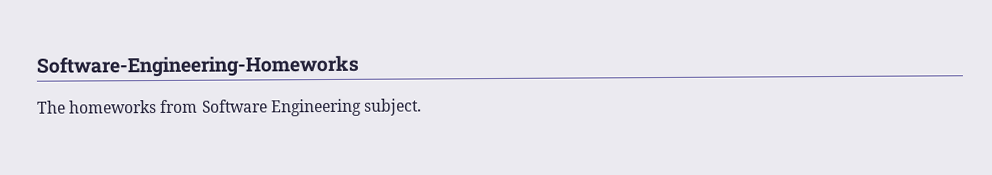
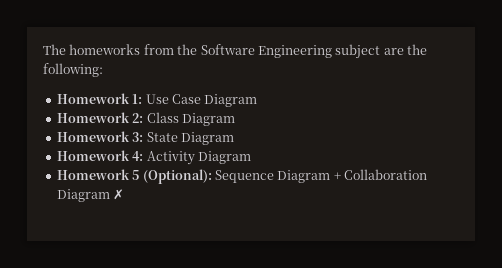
[36,54,359,78] Software-Engineering-Homeworks // -> (43, 49) none
(199, 106) none -> [177,44,198,55] the
[363,98,422,116] subject. -> [335,44,427,59] [43,63,103,77] [56,93,258,107] [56,112,235,126] [56,131,234,145] [56,150,251,165] [56,169,427,184] [56,189,125,202] subject are the following: // Homework 1: Use Case Diagram // Homework 2: Class Diagram // Homework 3: State Diagram // Homework 4: Activity Diagram // Homework 5 (Optional): Sequence Diagram + Collaboration Diagram ✗

